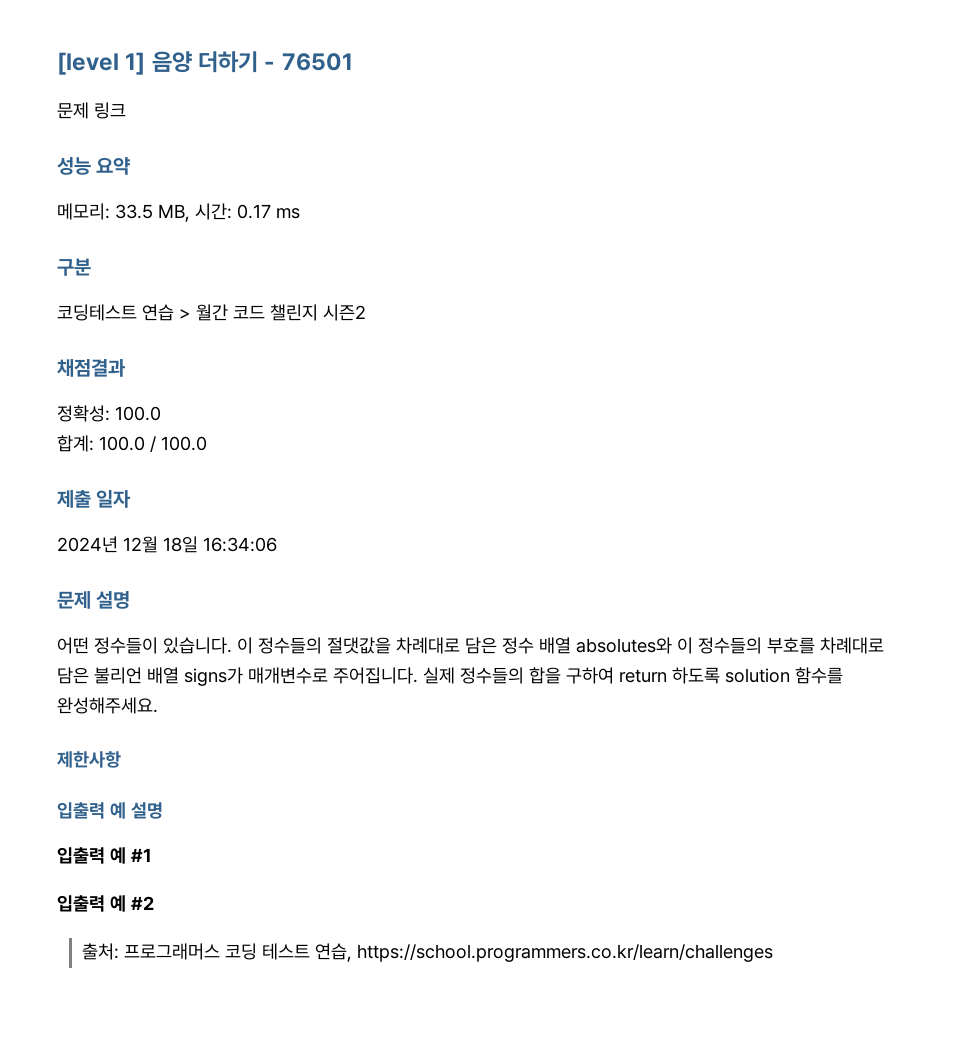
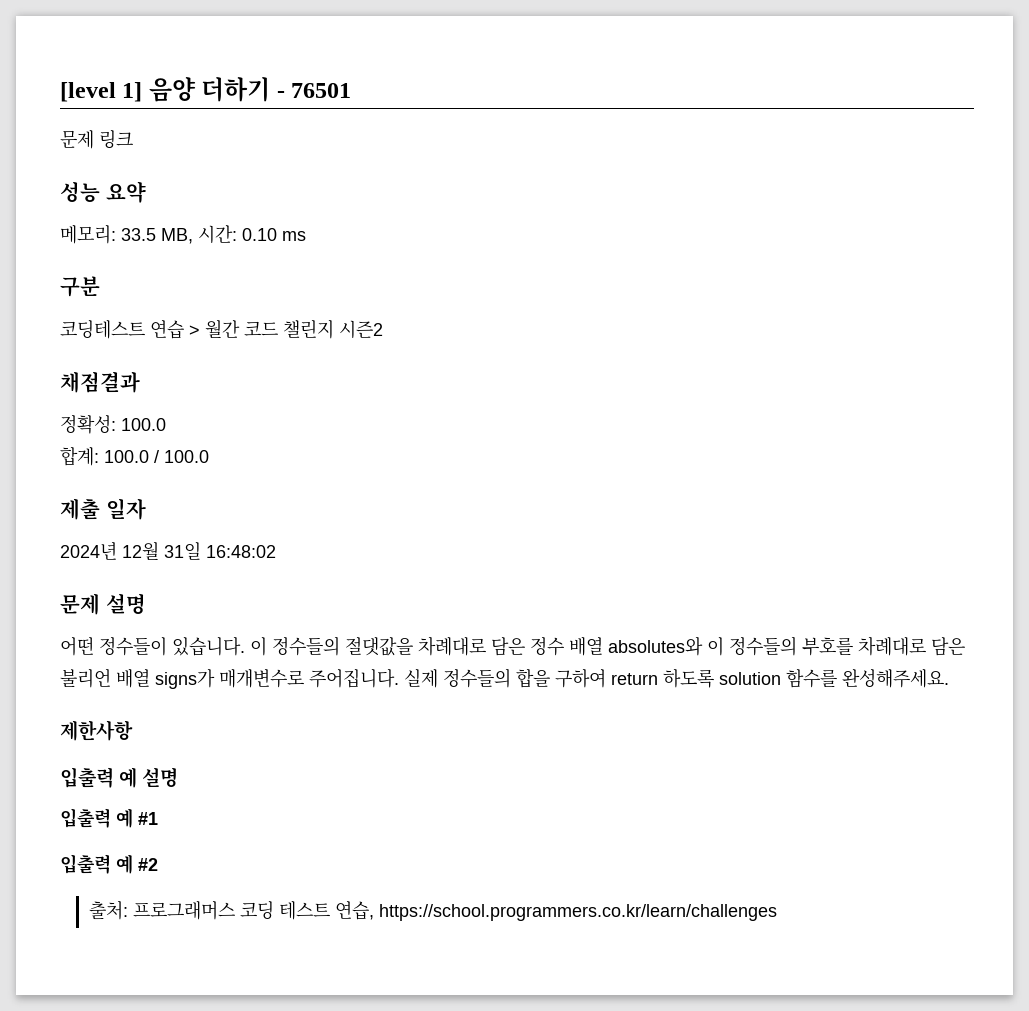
[237,204,271,219] 0.17 -> [242,228,277,241] 0.10
[163,536,277,553] 18일 16:34:06 -> [164,542,276,560] 31일 16:48:02

